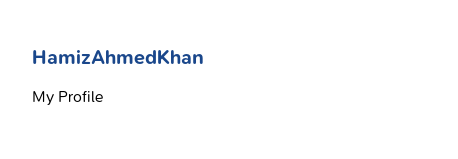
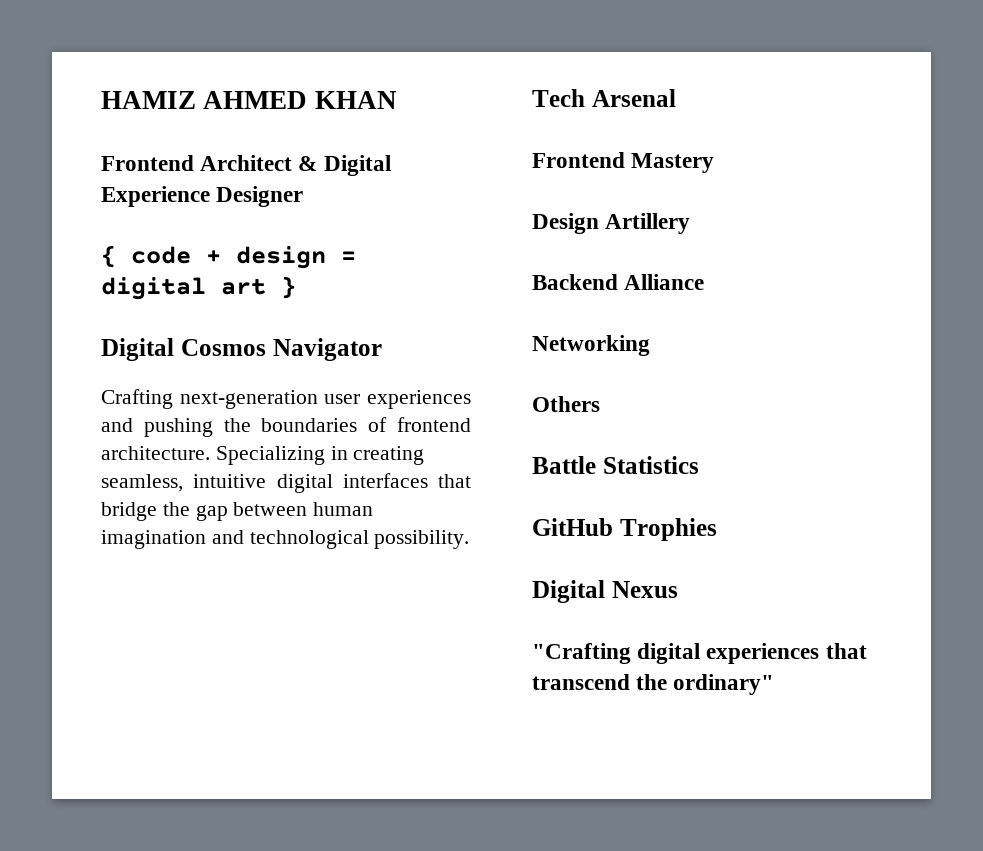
[32,49,204,65] [32,90,105,106] HamizAhmedKhan // My Profile -> [101,91,397,109] [101,155,391,176] [101,186,304,207] [101,245,356,269] [101,276,296,300] [101,338,382,361] [101,389,471,409] [101,417,471,437] [101,446,425,465] [101,473,471,493] [101,502,374,521] [101,530,470,549] [532,89,676,107] [532,152,715,173] [532,213,691,234] [532,274,705,290] [532,335,650,356] [532,396,600,412] [532,456,699,474] [532,518,717,541] [532,580,678,603] [532,643,867,664] [532,674,775,695] HAMIZ AHMED KHAN // Frontend Architect & Digital Experience Designer // { code + design = digital art } // Digital Cosmos Navigator // Crafting next-generation user experiences and pushing the boundaries of frontend architecture. Specializing in creating seamless, intuitive digital interfaces that bridge the gap between human imagination and technological possibility. // Tech Arsenal // Frontend Mastery // Design Artillery // Backend Alliance // Networking // Others // Battle Statistics // GitHub Trophies // Digital Nexus // "Crafting digital experiences that transcend the ordinary"

